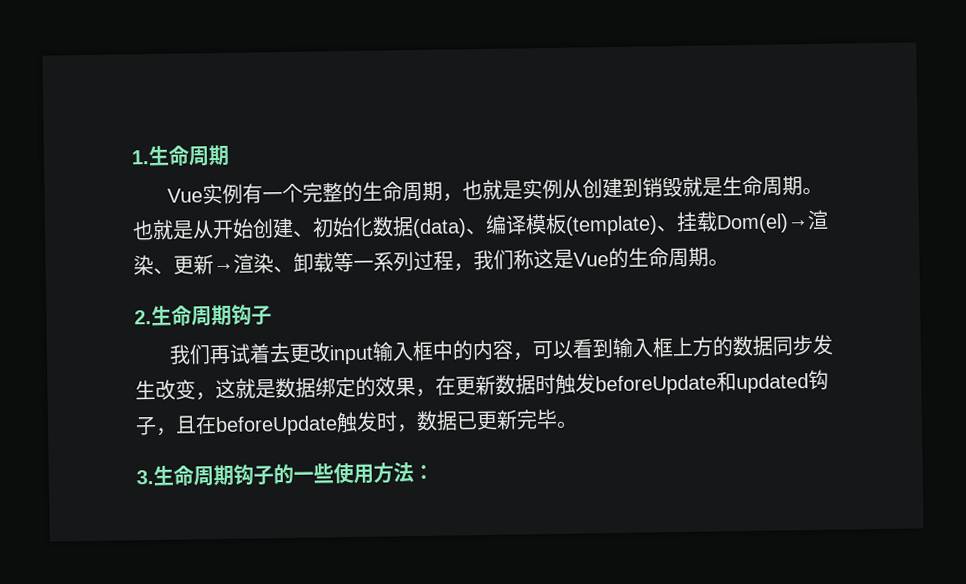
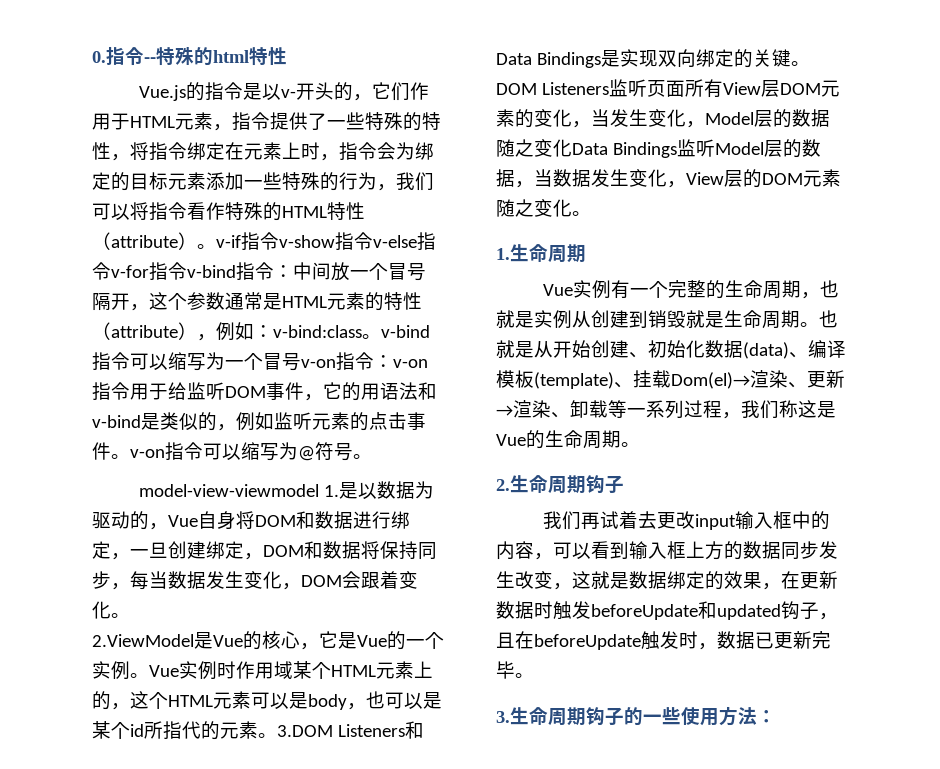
(131, 157) none -> [92,46,287,66] [138,82,429,101] [92,112,441,131] [92,142,434,161] [92,172,434,191] [92,202,365,221] [92,232,436,251] [92,262,426,281] [92,292,422,311] [92,322,430,341] [92,352,428,371] [92,382,437,401] [92,412,426,431] [92,442,372,461] [138,481,434,499] [92,511,410,530] [92,541,437,560] [92,571,418,590] [92,601,130,619] [92,631,444,650] [92,661,433,680] [92,691,442,710] [92,721,424,740] [496,49,810,68] [496,79,840,98] [496,109,830,128] [496,139,821,158] [496,169,841,188] [496,199,591,217] 0.指令--特殊的html特性 // Vue.js的指令是以v-开头的，它们作用于HTML元素，指令提供了一些特殊的特性，将指令绑定在元素上时，指令会为绑定的目标元素添加一些特殊的行为，我们可以将指令看作特殊的HTML特性（attribute）。v-if指令v-show指令v-else指令v-for指令v-bind指令：中间放一个冒号隔开，这个参数通常是HTML元素的特性（attribute），例如：v-bind:class。v-bind指令可以缩写为一个冒号v-on指令：v-on指令用于给监听DOM事件，它的用语法和v-bind是类似的，例如监听元素的点击事件。v-on指令可以缩写为@符号。 // model-view-viewmodel 1.是以数据为驱动的，Vue自身将DOM和数据进行绑定，一旦创建绑定，DOM和数据将保持同步，每当数据发生变化，DOM会跟着变化。 // 2.ViewModel是Vue的核心，它是Vue的一个实例。Vue实例时作用域某个HTML元素上的，这个HTML元素可以是body，也可以是某个id所指代的元素。3.DOM Listeners和Data Bindings是实现双向绑定的关键。DOM Listeners监听页面所有View层DOM元素的变化，当发生变化，Model层的数据随之变化Data Bindings监听Model层的数据，当数据发生变化，View层的DOM元素随之变化。 //

